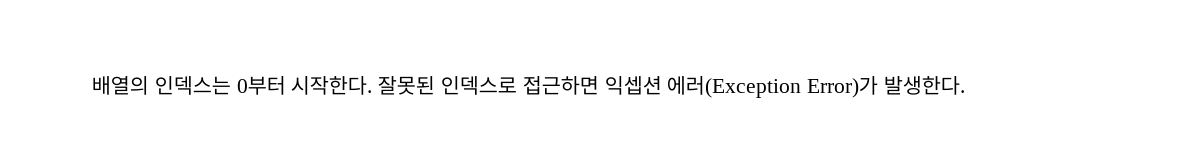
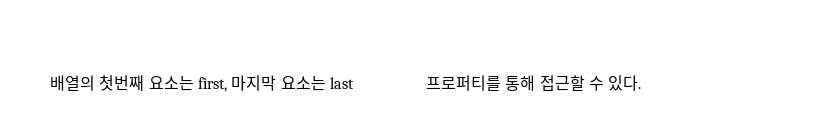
[154,76,966,98] 인덱스는 0부터 시작한다. 잘못된 인덱스로 접근하면 익셉션 에러(Exception Error)가 발생한다. -> [99,75,642,92] 첫번째 요소는 first, 마지막 요소는 last 프로퍼티를 통해 접근할 수 있다.

